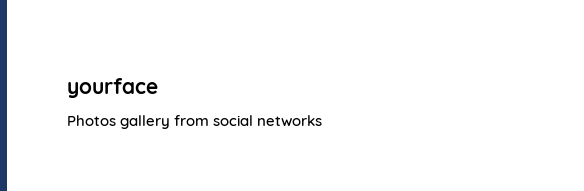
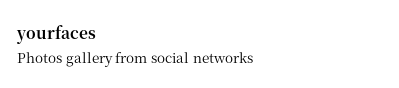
[67,78,158,98] yourface -> [16,25,96,44] yourfaces

